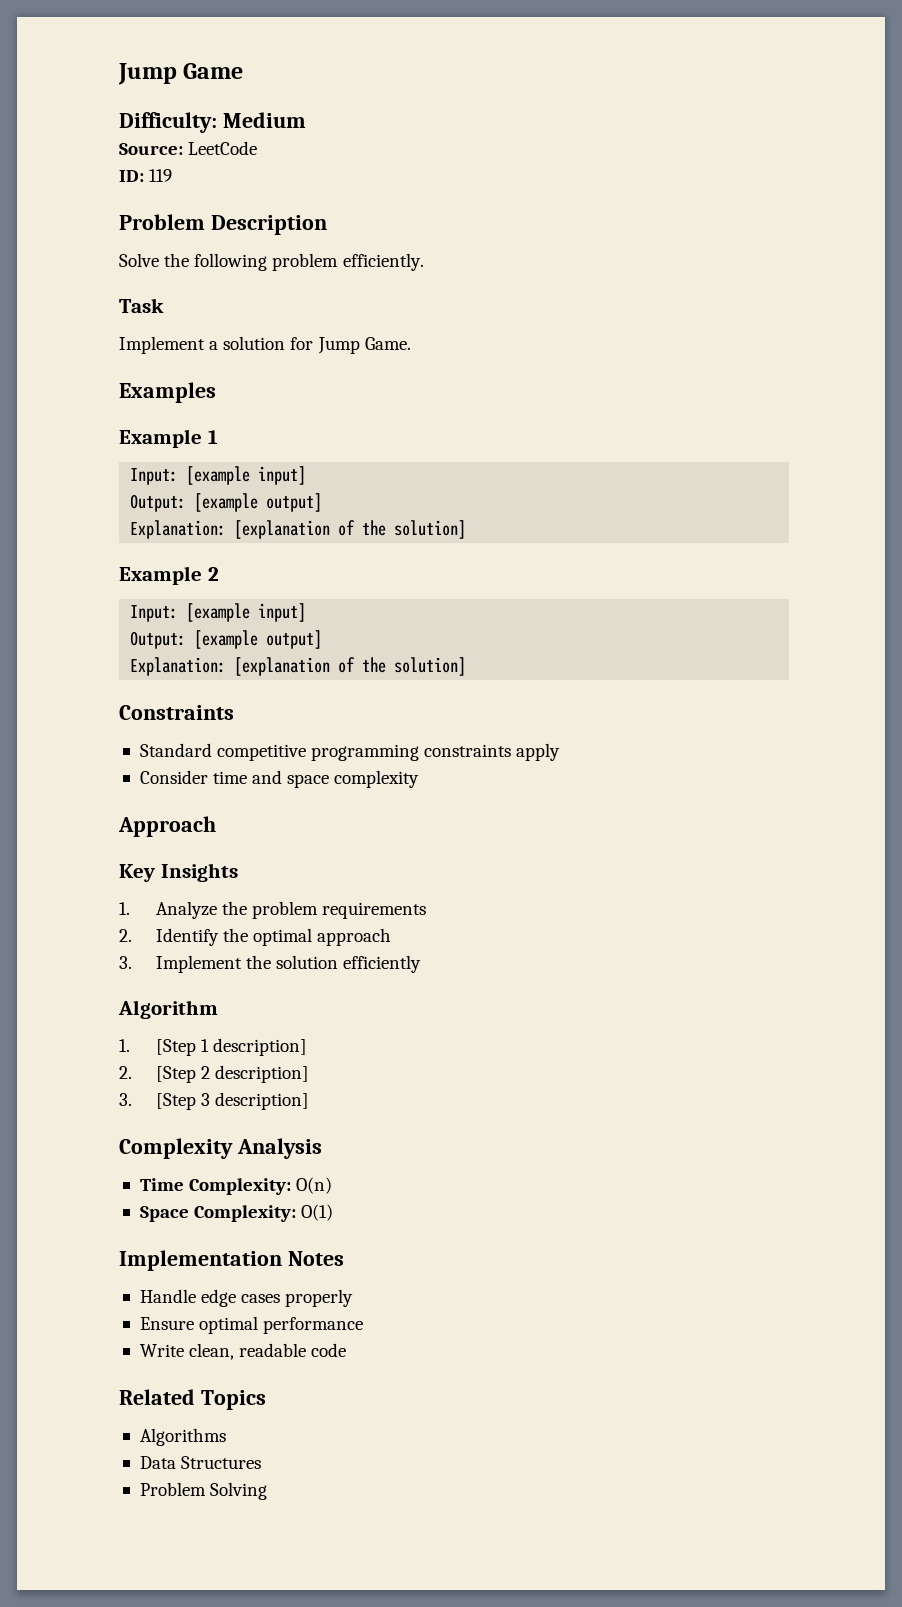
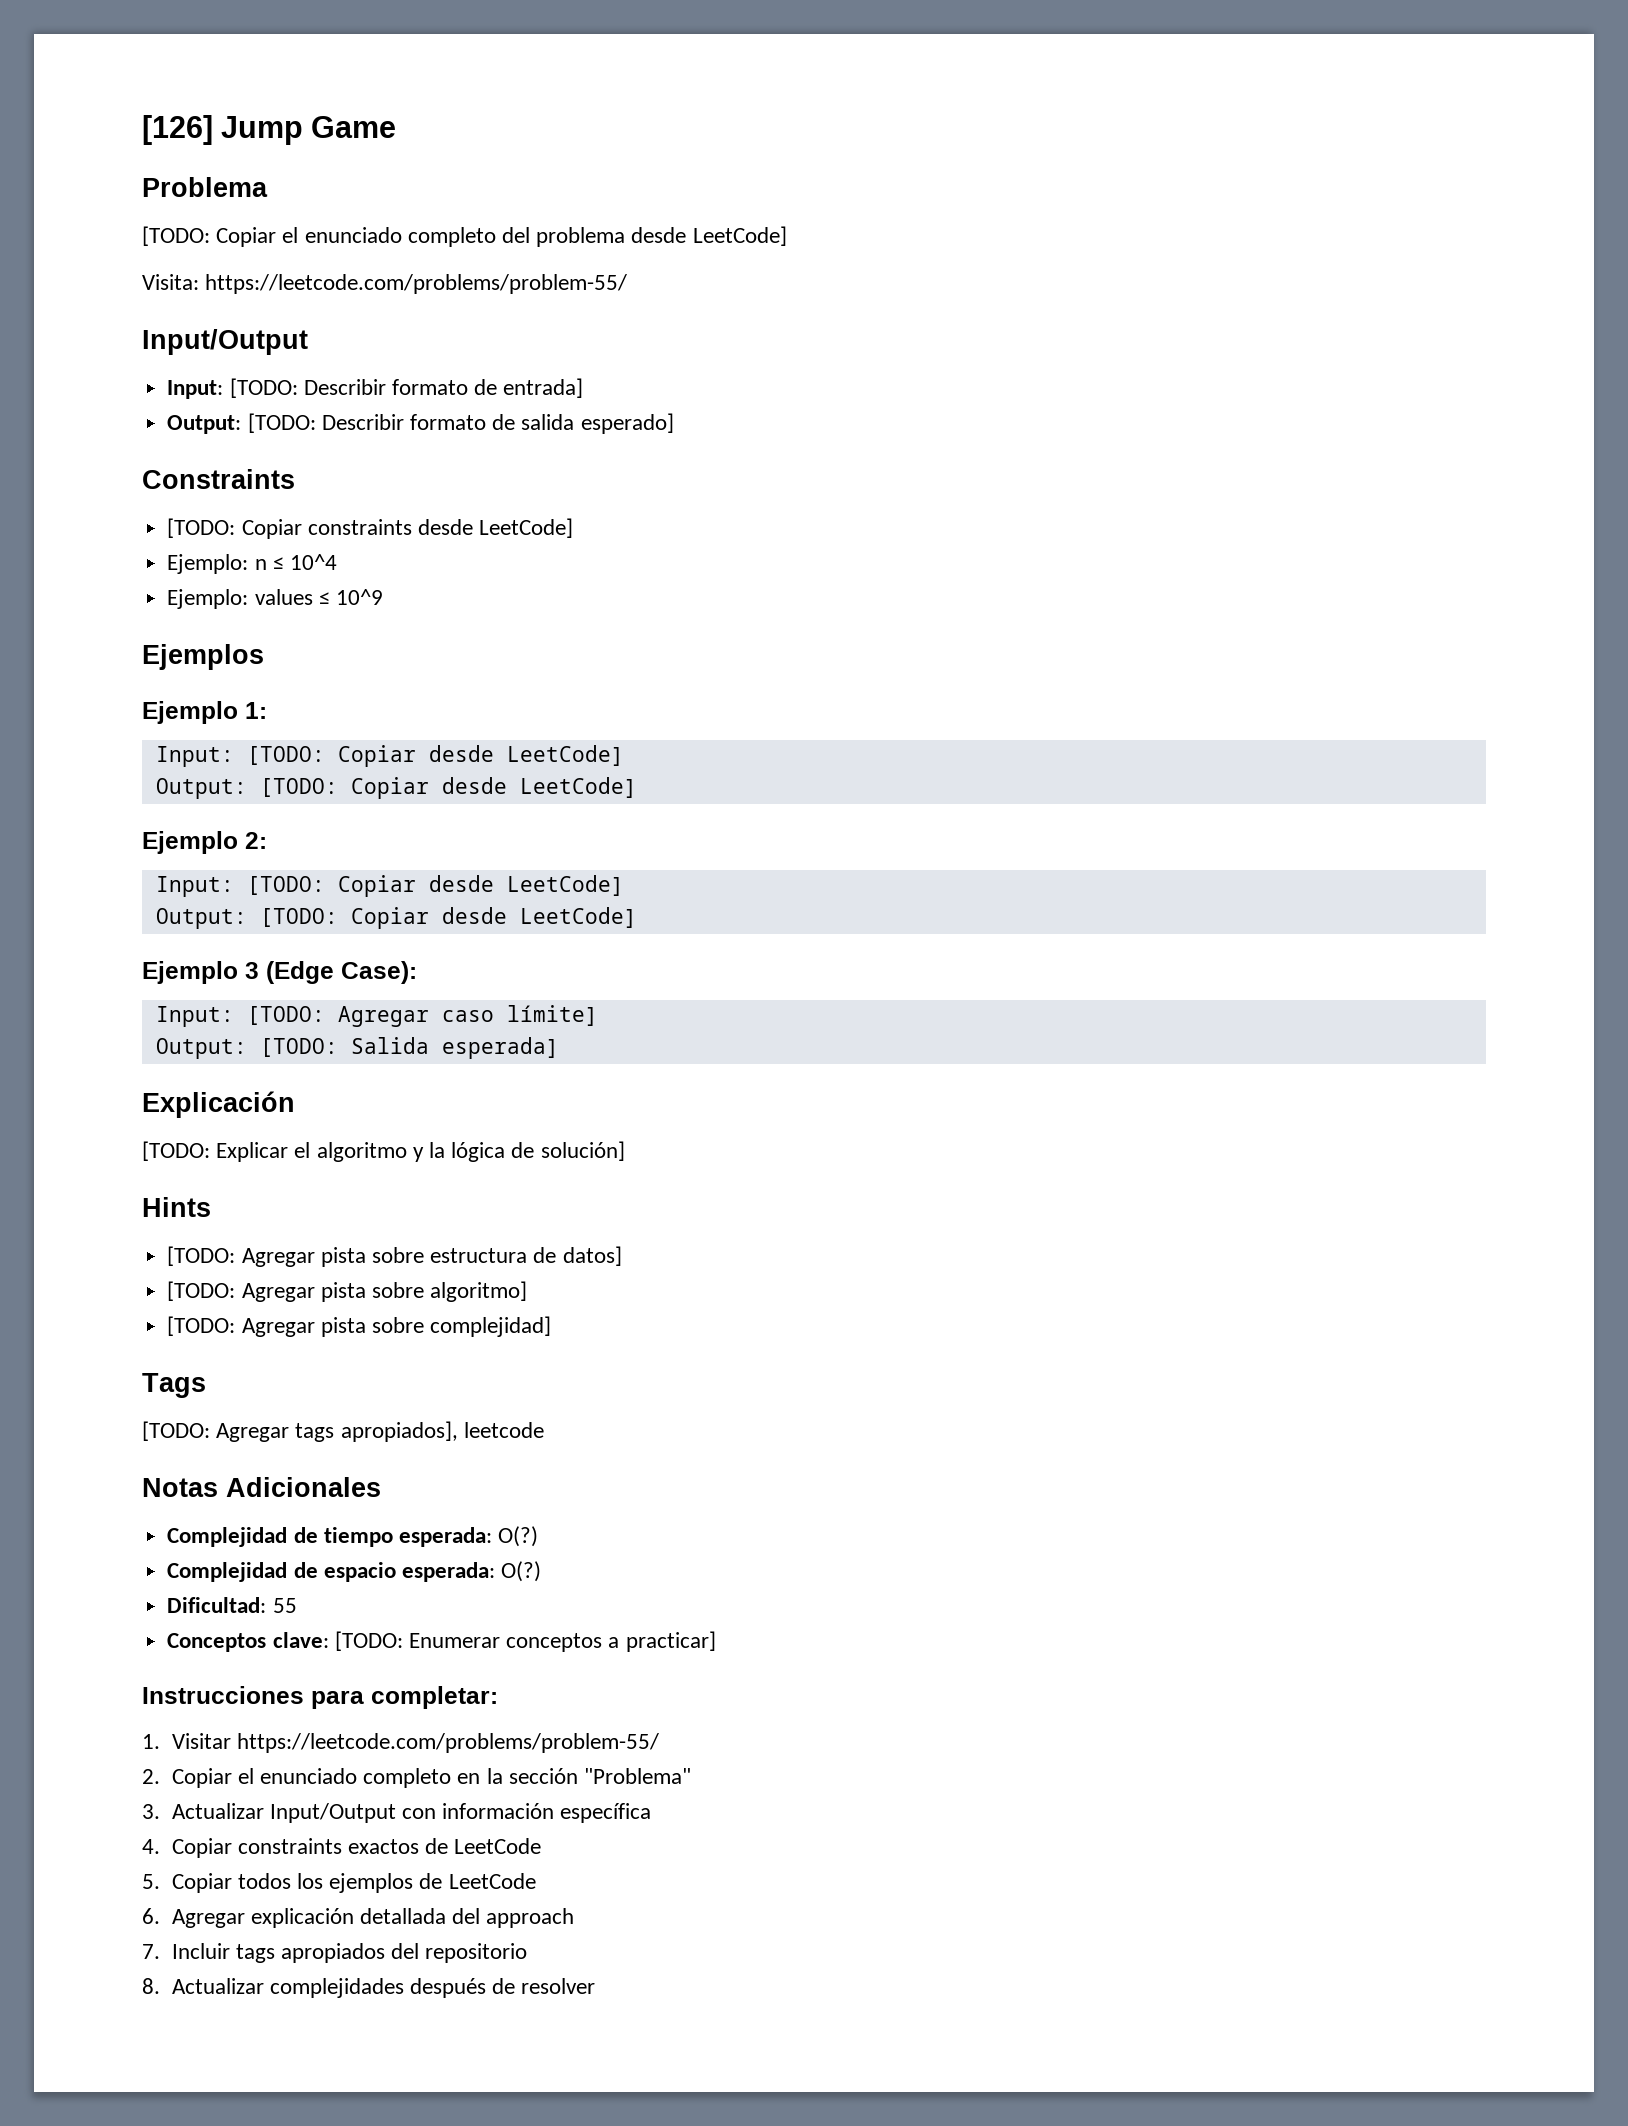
(118, 74) none -> [142,115,213,145] [126]
[119,112,306,133] [119,141,258,155] [119,169,173,182] [119,214,327,235] [119,253,424,271] [119,298,164,313] [119,336,411,354] [119,382,216,403] [119,429,218,448] [130,466,307,485] [130,493,323,512] [130,520,467,539] [119,566,219,585] [130,603,307,622] [130,630,323,649] [130,657,467,676] [119,705,234,720] [139,743,561,761] [139,770,420,788] [118,816,216,837] [119,863,238,882] [119,901,426,919] [119,928,391,946] [119,955,421,973] [118,1000,218,1019] [119,1038,307,1056] [119,1065,309,1083] [119,1092,309,1110] [119,1138,322,1159] [139,1177,333,1195] [139,1204,334,1222] [119,1250,344,1271] [139,1289,354,1307] [139,1316,364,1334] [139,1343,347,1360] [119,1389,266,1410] [139,1428,226,1446] [139,1456,262,1469] [139,1482,268,1500] Difficulty: Medium // Source: LeetCode // ID: 119 // Problem Description // Solve the following problem efficiently. // Task // Implement a solution for Jump Game. // Examples // Example 1 // Input: [example input] // Output: [example output] // Explanation: [explanation of the solution] // Example 2 // Input: [example input] // Output: [example output] // Explanation: [explanation of the solution] // Constraints // Standard competitive programming constraints apply // Consider time and space complexity // Approach // Key Insights // 1. Analyze the problem requirements // 2. Identify the optimal approach // 3. Implement the solution efficiently // Algorithm // 1. [Step 1 description] // 2. [Step 2 description] // 3. [Step 3 description] // Complexity Analysis // Time Complexity: O(n) // Space Complexity: O(1) // Implementation Notes // Handle edge cases properly // Ensure optimal performance // Write clean, readable code // Related Topics // Algorithms // Data Structures // Problem Solving -> [142,177,268,197] [142,226,787,247] [142,274,628,294] [142,329,308,355] [167,378,584,399] [167,413,674,434] [142,469,295,489] [167,518,574,539] [167,554,337,574] [167,589,383,609] [142,644,264,670] [142,701,267,724] [155,745,624,767] [155,777,637,799] [142,831,267,854] [155,875,624,897] [155,907,637,929] [142,961,417,984] [155,1005,598,1027] [155,1037,559,1059] [142,1091,295,1118] [142,1141,625,1162] [142,1197,211,1217] [167,1246,622,1267] [167,1281,528,1302] [167,1316,552,1337] [142,1373,206,1398] [142,1421,544,1442] [142,1477,381,1497] [167,1526,539,1547] [167,1561,542,1582] [167,1597,297,1613] [167,1631,716,1652] [142,1686,498,1709] [142,1733,659,1753] [142,1768,691,1788] [142,1803,652,1823] [142,1838,542,1858] [142,1873,536,1893] [142,1908,575,1928] [142,1943,528,1963] [142,1978,596,1998] Problema // [TODO: Copiar el enunciado completo del problema desde LeetCode] // Visita: https://leetcode.com/problems/problem-55/ // Input/Output // Input: [TODO: Describir formato de entrada] // Output: [TODO: Describir formato de salida esperado] // Constraints // [TODO: Copiar constraints desde LeetCode] // Ejemplo: n ≤ 10^4 // Ejemplo: values ≤ 10^9 // Ejemplos // Ejemplo 1: // Input: [TODO: Copiar desde LeetCode] // Output: [TODO: Copiar desde LeetCode] // Ejemplo 2: // Input: [TODO: Copiar desde LeetCode] // Output: [TODO: Copiar desde LeetCode] // Ejemplo 3 (Edge Case): // Input: [TODO: Agregar caso límite] // Output: [TODO: Salida esperada] // Explicación // [TODO: Explicar el algoritmo y la lógica de solución] // Hints // [TODO: Agregar pista sobre estructura de datos] // [TODO: Agregar pista sobre algoritmo] // [TODO: Agregar pista sobre complejidad] // Tags // [TODO: Agregar tags apropiados], leetcode // Notas Adicionales // Complejidad de tiempo esperada: O(?) // Complejidad de espacio esperada: O(?) // Dificultad: 55 // Conceptos clave: [TODO: Enumerar conceptos a practicar] // Instrucciones para completar: // 1. Visitar https://leetcode.com/problems/problem-55/ // 2. Copiar el enunciado completo en la sección "Problema" // 3. Actualizar Input/Output con información específica // 4. Copiar constraints exactos de LeetCode // 5. Copiar todos los ejemplos de LeetCode // 6. Agregar explicación detallada del approach // 7. Incluir tags apropiados del repositorio // 8. Actualizar complejidades después de resolver

